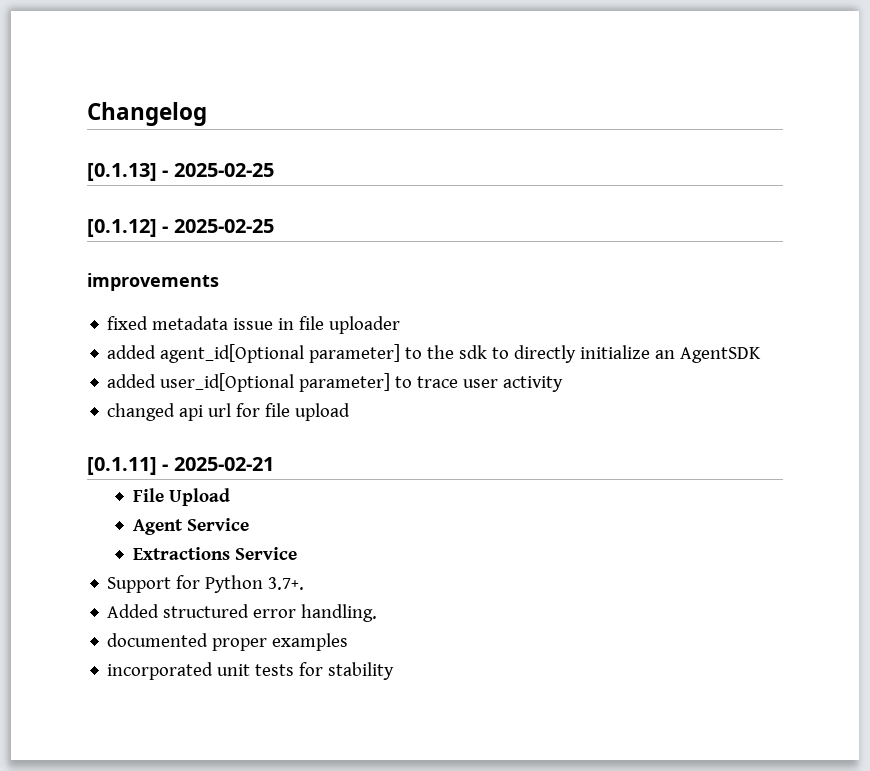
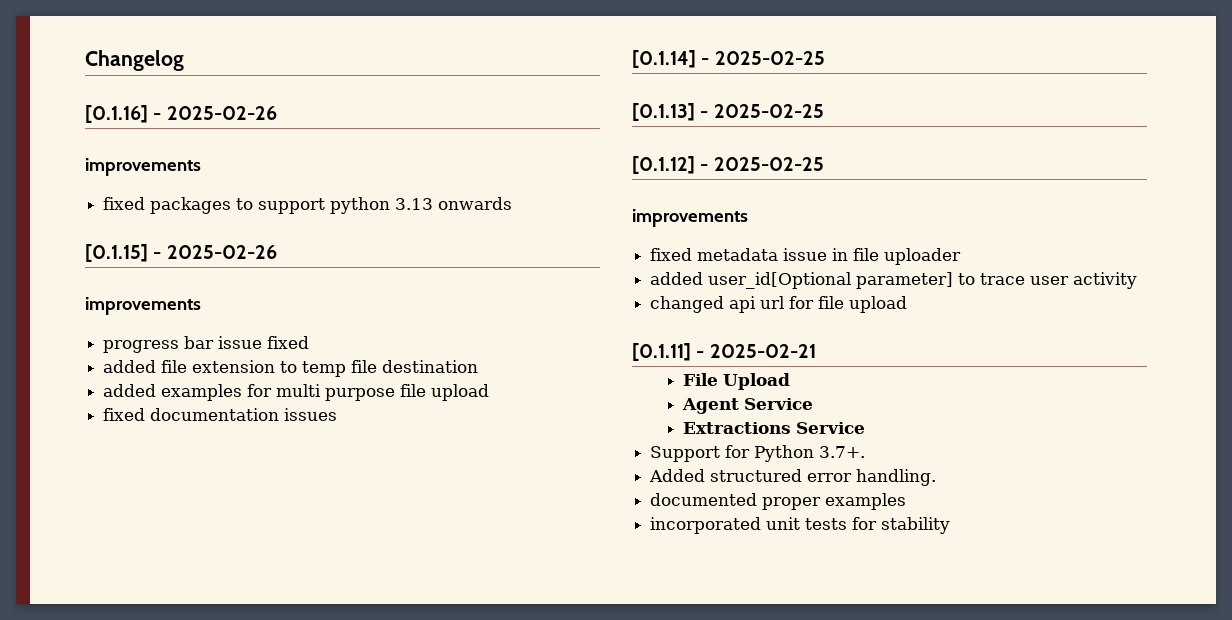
(207, 114) none -> [85,105,277,123] [85,158,201,176] [103,197,513,214] [85,244,277,262] [85,297,201,315] [103,336,310,353] [103,360,479,377] [103,384,490,401] [103,408,338,421] [632,50,825,68] // [0.1.16] - 2025-02-26 // improvements // fixed packages to support python 3.13 onwards // [0.1.15] - 2025-02-26 // improvements // progress bar issue fixed // added file extension to temp file destination // added examples for multi purpose file upload // fixed documentation issues // [0.1.14] - 2025-02-25
[107,344,762,363] // added agent_id[Optional parameter] to the sdk to directly initialize an AgentSDK -> (962, 256) none

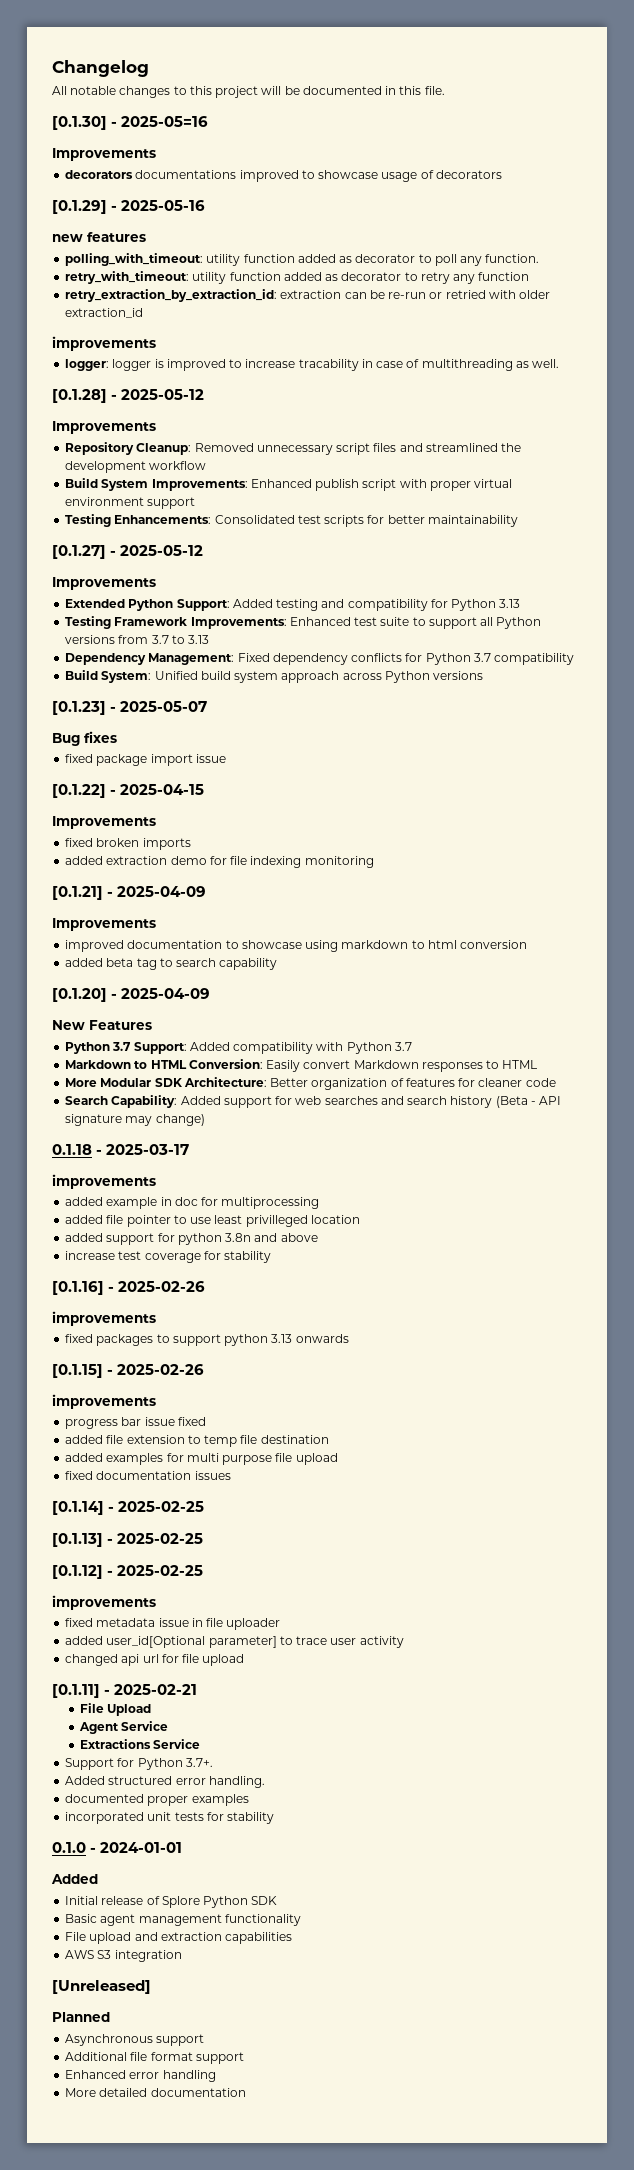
(184, 60) none -> [52,86,445,98] [52,116,209,130] [52,148,156,161] [65,170,502,182] [52,200,206,214] [52,232,146,242] [65,253,540,266] [65,271,530,284] [65,289,551,302] [65,308,144,318] [52,336,156,351] [65,359,560,371] [52,389,205,403] [52,421,156,434] [65,442,522,455] [65,461,207,473] [65,478,513,491] [65,497,196,509] [65,514,518,527] [52,545,204,559] [52,577,156,590] [65,599,521,611] [65,616,542,629] [65,635,210,644] [65,653,575,665] [65,670,484,683] [52,701,208,715] [52,731,117,746] [65,754,226,766] [52,784,205,798] [52,816,156,829] [65,838,191,850] [65,856,374,868] [52,886,207,900] [52,918,156,931] [65,940,528,952] [65,958,278,970] [52,988,211,1002] [52,1020,152,1030] [65,1042,412,1054] [65,1059,538,1072] [65,1077,556,1090] [65,1095,562,1108] [65,1114,205,1126] [52,1144,190,1155] [52,1174,156,1189] [65,1197,320,1209] [65,1215,360,1227] [65,1233,318,1245] [65,1251,272,1263] // All notable changes to this project will be documented in this file. // [0.1.30] - 2025-05=16 // Improvements // decorators documentations improved to showcase usage of decorators // [0.1.29] - 2025-05-16 // new features // polling_with_timeout: utility function added as decorator to poll any function. // retry_with_timeout: utility function added as decorator to retry any function // retry_extraction_by_extraction_id: extraction can be re-run or retried with older extraction_id // improvements // logger: logger is improved to increase tracability in case of multithreading as well. // [0.1.28] - 2025-05-12 // Improvements // Repository Cleanup: Removed unnecessary script files and streamlined the development workflow // Build System Improvements: Enhanced publish script with proper virtual environment support // Testing Enhancements: Consolidated test scripts for better maintainability // [0.1.27] - 2025-05-12 // Improvements // Extended Python Support: Added testing and compatibility for Python 3.13 // Testing Framework Improvements: Enhanced test suite to support all Python versions from 3.7 to 3.13 // Dependency Management: Fixed dependency conflicts for Python 3.7 compatibility // Build System: Unified build system approach across Python versions // [0.1.23] - 2025-05-07 // Bug fixes // fixed package import issue // [0.1.22] - 2025-04-15 // Improvements // fixed broken imports // added extraction demo for file indexing monitoring // [0.1.21] - 2025-04-09 // Improvements // improved documentation to showcase using markdown to html conversion // added beta tag to search capability // [0.1.20] - 2025-04-09 // New Features // Python 3.7 Support: Added compatibility with Python 3.7 // Markdown to HTML Conversion: Easily convert Markdown responses to HTML // More Modular SDK Architecture: Better organization of features for cleaner code // Search Capability: Added support for web searches and search history (Beta - API signature may change) // 0.1.18 - 2025-03-17 // improvements // added example in doc for multiprocessing // added file pointer to use least privilleged location // added support for python 3.8n and above // increase test coverage for stability
(951, 525) none -> [52,1842,183,1853] [51,1874,98,1884] [65,1896,278,1908] [65,1914,301,1926] [65,1932,293,1944] [65,1950,182,1962] [52,1980,151,1994] [52,2012,110,2022] [65,2034,205,2046] [65,2052,244,2064] [65,2070,216,2082] [65,2088,246,2097] // 0.1.0 - 2024-01-01 // Added // Initial release of Splore Python SDK // Basic agent management functionality // File upload and extraction capabilities // AWS S3 integration // [Unreleased] // Planned // Asynchronous support // Additional file format support // Enhanced error handling // More detailed documentation

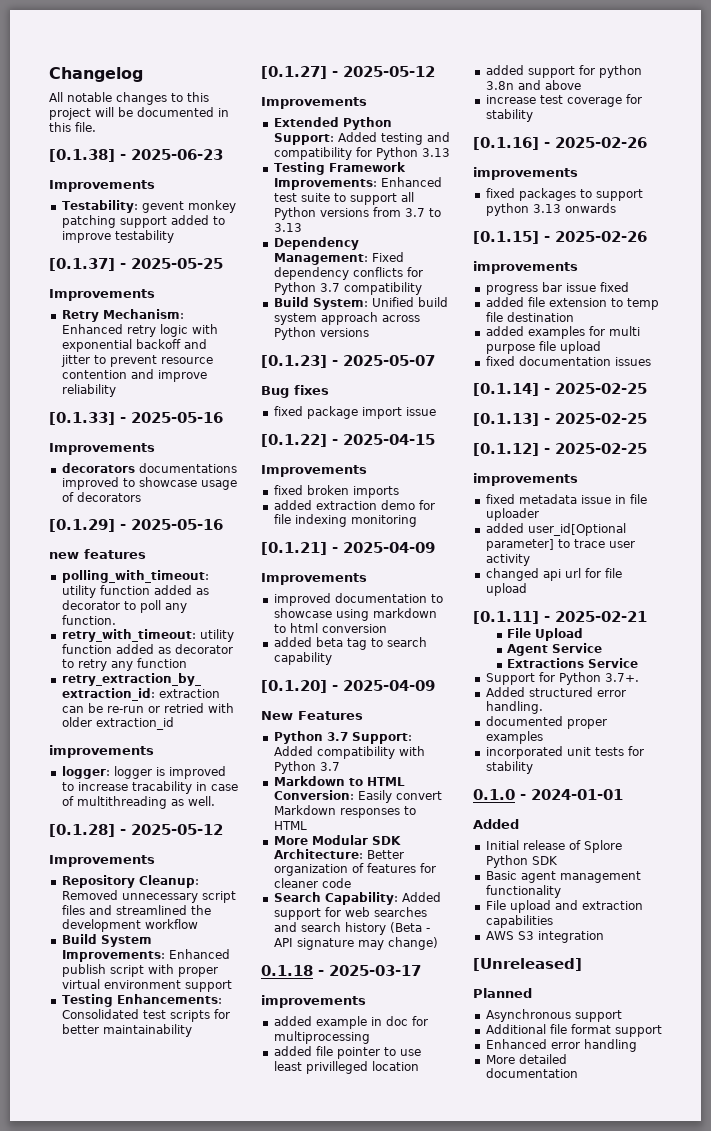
[52,116,209,130] [0.1.30] - 2025-05=16 -> [49,149,223,162] [49,180,155,192] [61,200,236,213] [61,215,225,228] [61,230,174,243] [49,258,223,271] [49,289,155,301] [61,309,184,322] [61,324,218,337] [61,339,207,352] [60,355,213,367] [61,369,207,382] [61,384,116,397] [49,412,223,425] [0.1.38] - 2025-06-23 // Improvements // Testability: gevent monkey patching support added to improve testability // [0.1.37] - 2025-05-25 // Improvements // Retry Mechanism: Enhanced retry logic with exponential backoff and jitter to prevent resource contention and improve reliability // [0.1.33] - 2025-05-16

